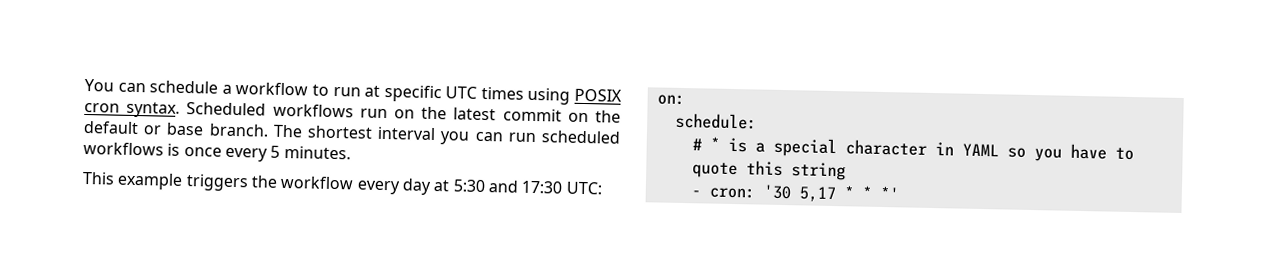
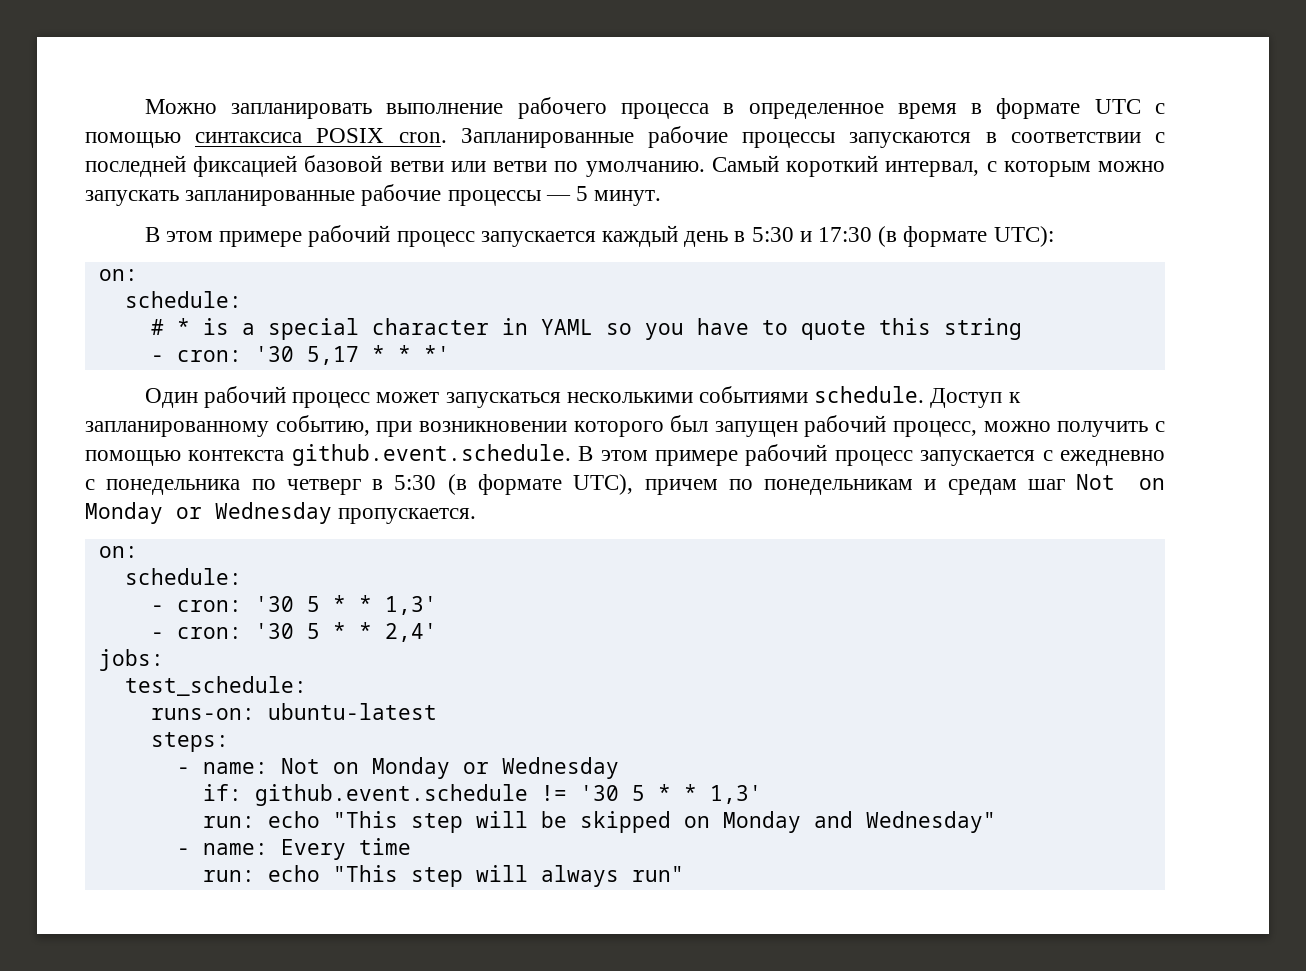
[84,78,622,105] [84,101,621,123] [83,120,620,145] [83,141,351,162] [82,171,602,195] You can schedule a workflow to run at specific UTC times using POSIX cron syntax. Scheduled workflows run on the latest commit on the default or base branch. The shortest interval you can run scheduled workflows is once every 5 minutes. // This example triggers the workflow every day at 5:30 and 17:30 UTC: -> [144,97,1165,119] [85,126,1166,148] [85,155,1166,177] [85,184,662,206] [144,225,1054,247] Можно запланировать выполнение рабочего процесса в определенное время в формате UTC с помощью синтаксиса POSIX cron. Запланированные рабочие процессы запускаются в соответствии с последней фиксацией базовой ветви или ветви по умолчанию. Самый короткий интервал, с которым можно запускать запланированные рабочие процессы — 5 минут. // В этом примере рабочий процесс запускается каждый день в 5:30 и 17:30 (в формате UTC):
(899, 193) none -> [144,386,1021,408] [85,415,1165,437] [85,444,1165,466] [85,474,1165,495] [85,502,477,524] [98,546,138,558] [124,568,242,585] [150,595,437,615] [150,622,437,642] [98,649,164,671] [124,676,307,696] [150,703,437,720] [150,732,229,752] [176,757,619,779] [202,784,762,806] [202,811,996,833] [176,838,411,860] [202,865,684,887] // Один рабочий процесс может запускаться несколькими событиями schedule. Доступ к запланированному событию, при возникновении которого был запущен рабочий процесс, можно получить с помощью контекста github.event.schedule. В этом примере рабочий процесс запускается с ежедневно с понедельника по четверг в 5:30 (в формате UTC), причем по понедельникам и средам шаг Not on Monday or Wednesday пропускается. // on: // schedule: // - cron: '30 5 * * 1,3' // - cron: '30 5 * * 2,4' // jobs: // test_schedule: // runs-on: ubuntu-latest // steps: // - name: Not on Monday or Wednesday // if: github.event.schedule != '30 5 * * 1,3' // run: echo "This step will be skipped on Monday and Wednesday" // - name: Every time // run: echo "This step will always run"

